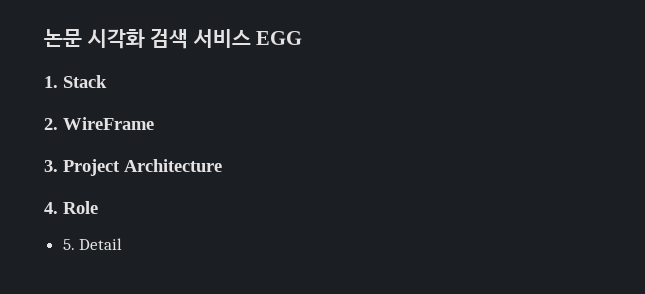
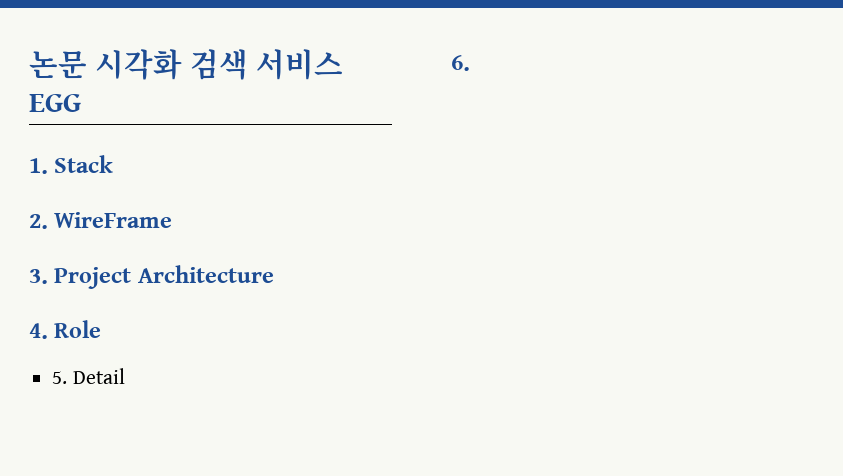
(123, 244) none -> [451,55,470,71] // 6.

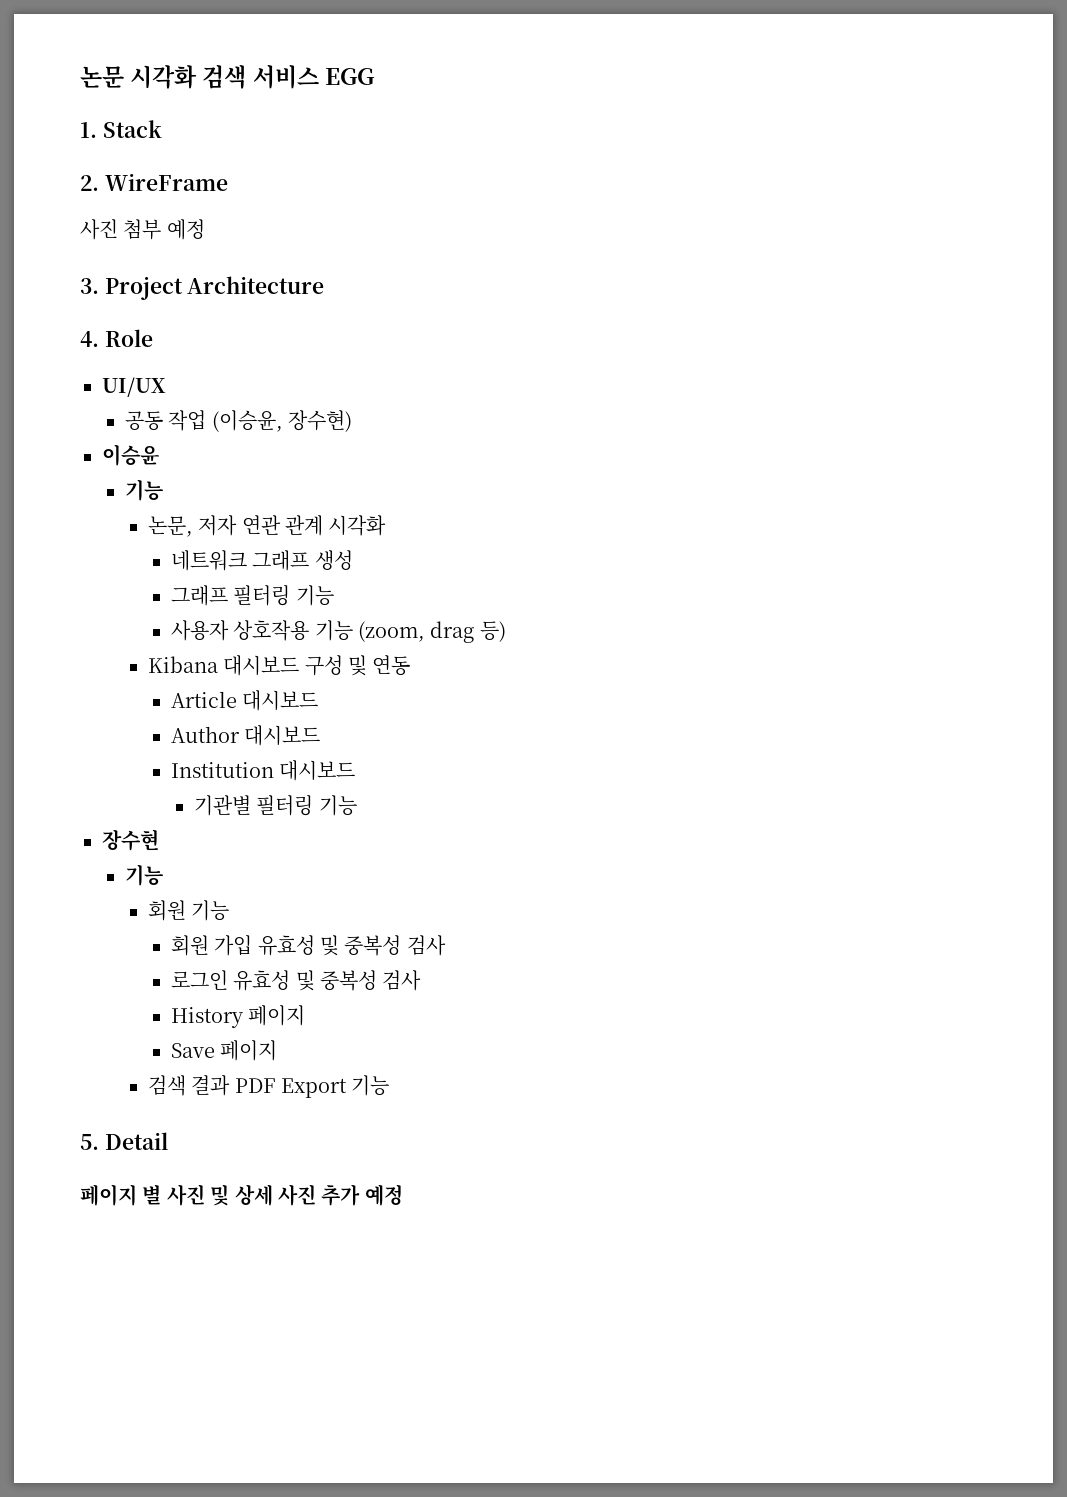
(173, 220) none -> [80,219,205,240] // 사진 첨부 예정
[52,368,125,384] [451,55,470,71] 5. Detail // 6. -> [102,377,166,397] [124,410,353,432] [102,444,159,466] [124,479,163,501] [147,515,387,537] [170,550,353,571] [170,585,334,606] [170,620,506,643] [147,655,411,676] [170,690,319,711] [170,725,321,746] [170,760,356,781] [193,795,357,816] [102,829,159,851] [124,864,163,886] [147,900,230,921] [170,935,446,956] [170,970,422,991] [170,1005,306,1028] [170,1040,278,1061] [147,1075,390,1098] [80,1132,168,1150] [80,1184,403,1206] UI/UX // 공동 작업 (이승윤, 장수현) // 이승윤 // 기능 // 논문, 저자 연관 관계 시각화 // 네트워크 그래프 생성 // 그래프 필터링 기능 // 사용자 상호작용 기능 (zoom, drag 등) // Kibana 대시보드 구성 및 연동 // Article 대시보드 // Author 대시보드 // Institution 대시보드 // 기관별 필터링 기능 // 장수현 // 기능 // 회원 기능 // 회원 가입 유효성 및 중복성 검사 // 로그인 유효성 및 중복성 검사 // History 페이지 // Save 페이지 // 검색 결과 PDF Export 기능 // 5. Detail // 페이지 별 사진 및 상세 사진 추가 예정

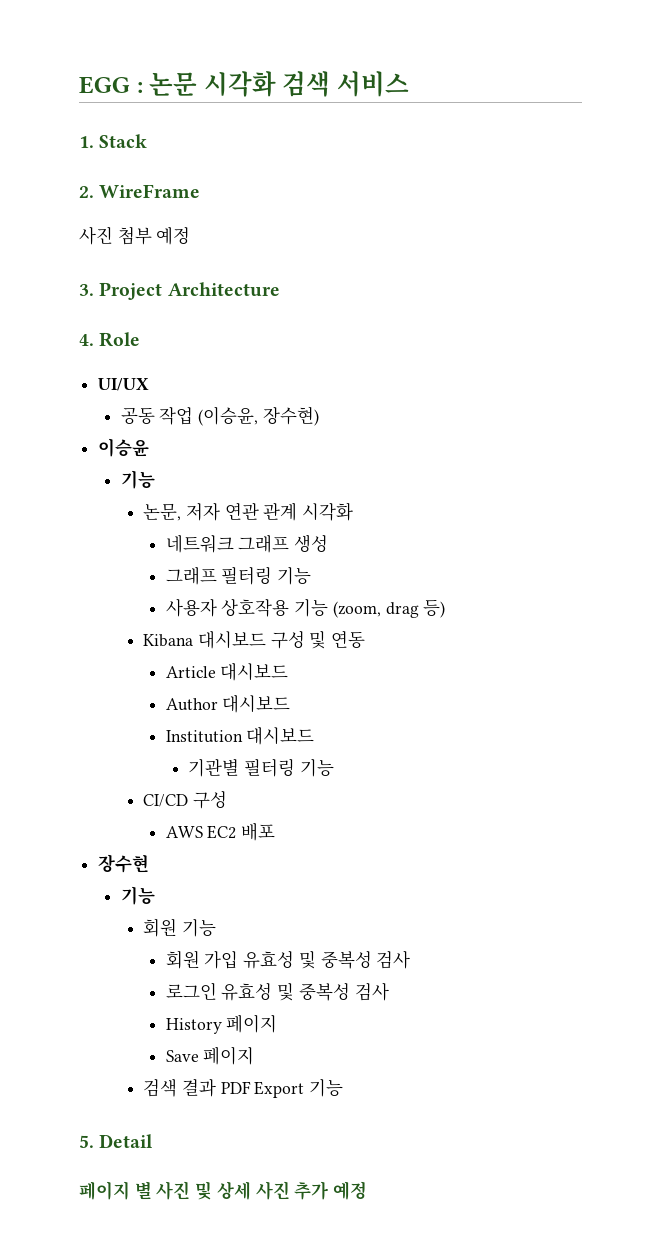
(80, 77) none -> [79,76,143,94] EGG :
[324,68,375,85] EGG -> (410, 84) none
(357, 805) none -> [143,791,227,809] [165,823,276,841] // CI/CD 구성 // AWS EC2 배포

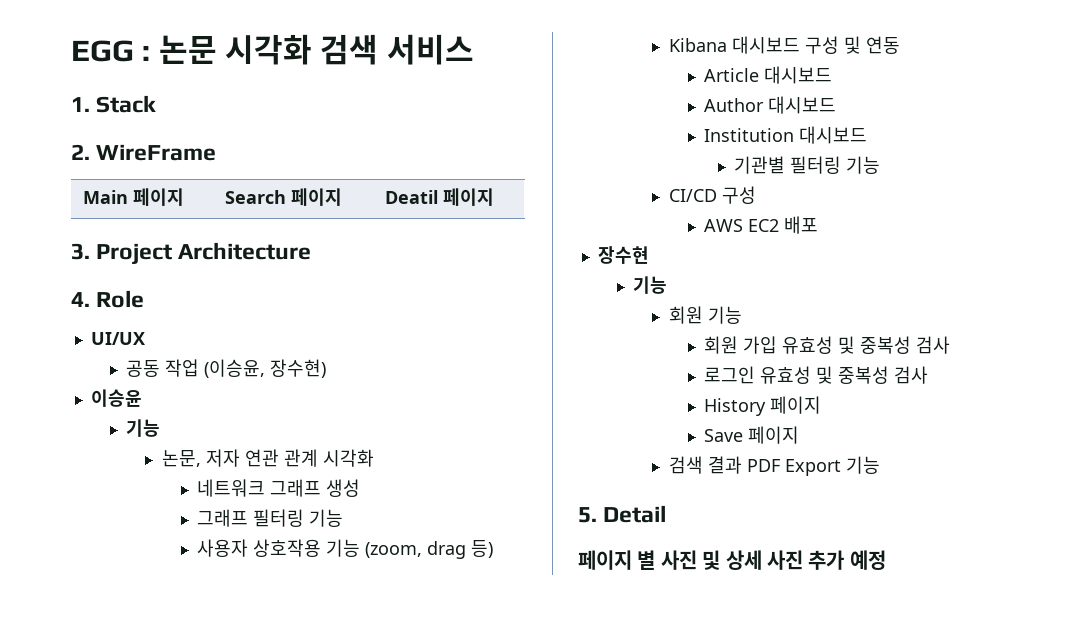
[79,226,191,245] // 사진 첨부 예정 -> [82,188,184,206] [224,188,342,206] [384,188,494,206] // Main 페이지 | Search 페이지 | Deatil 페이지

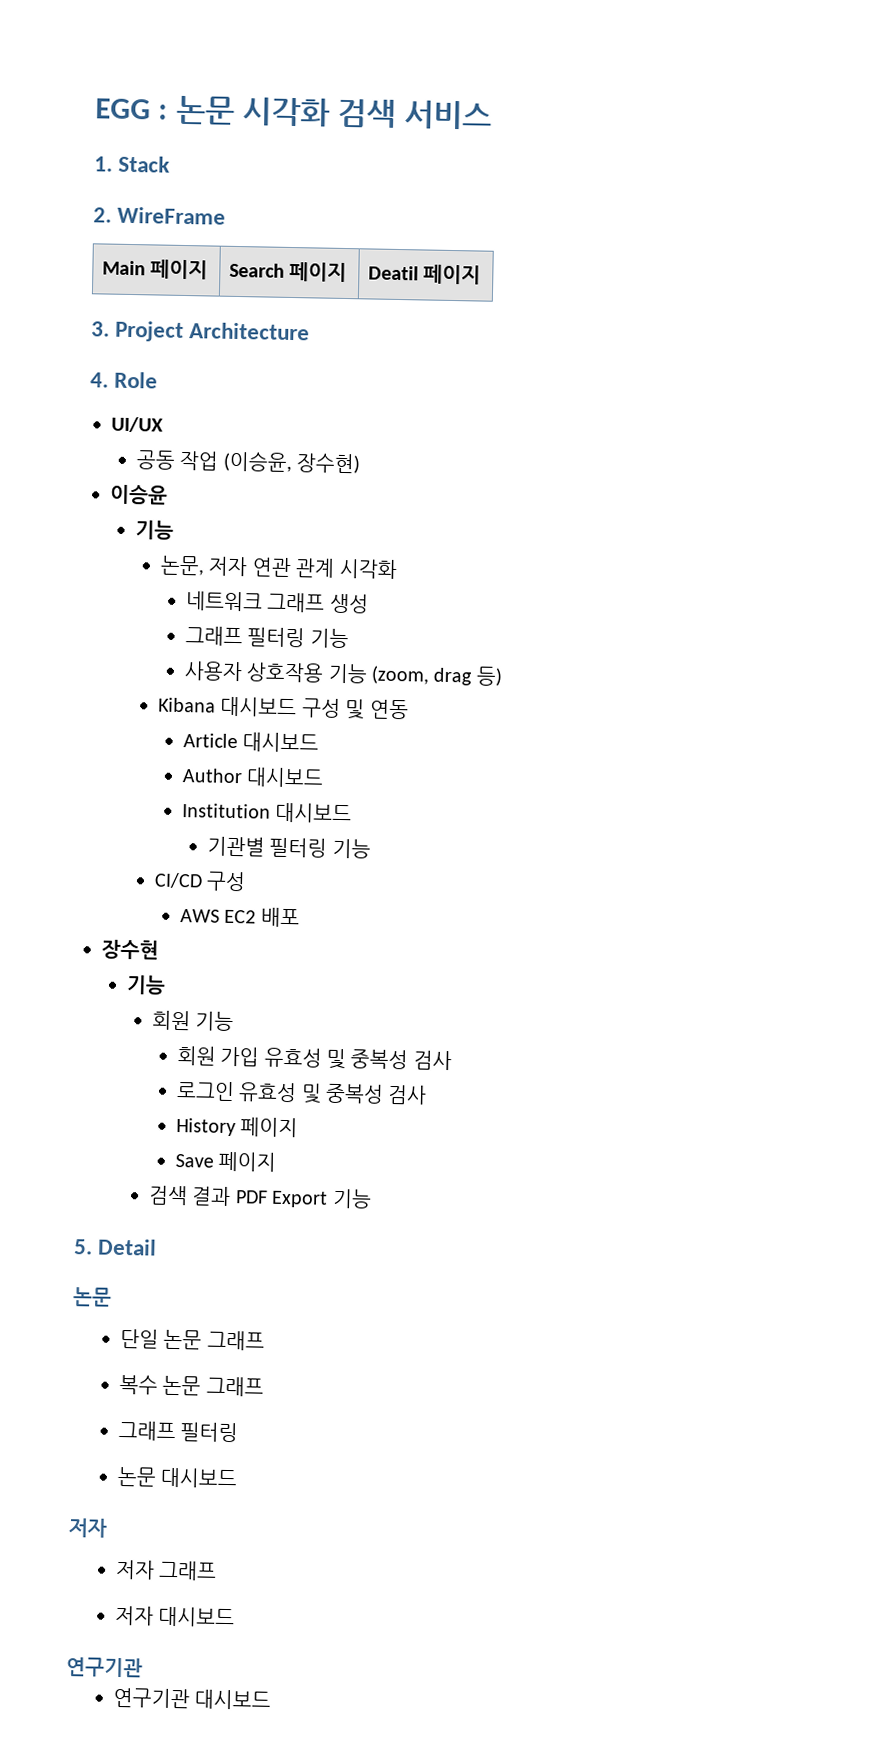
[578,550,886,570] 페이지 별 사진 및 상세 사진 추가 예정 -> [73,1287,112,1307] [119,1328,265,1351] [118,1374,264,1397] [117,1420,239,1443] [116,1466,238,1489] [68,1518,108,1538] [114,1559,218,1581] [114,1605,236,1628] [66,1657,143,1678] [112,1687,272,1710] 논문 // 단일 논문 그래프 // 복수 논문 그래프 // 그래프 필터링 // 논문 대시보드 // 저자 // 저자 그래프 // 저자 대시보드 // 연구기관 // 연구기관 대시보드

